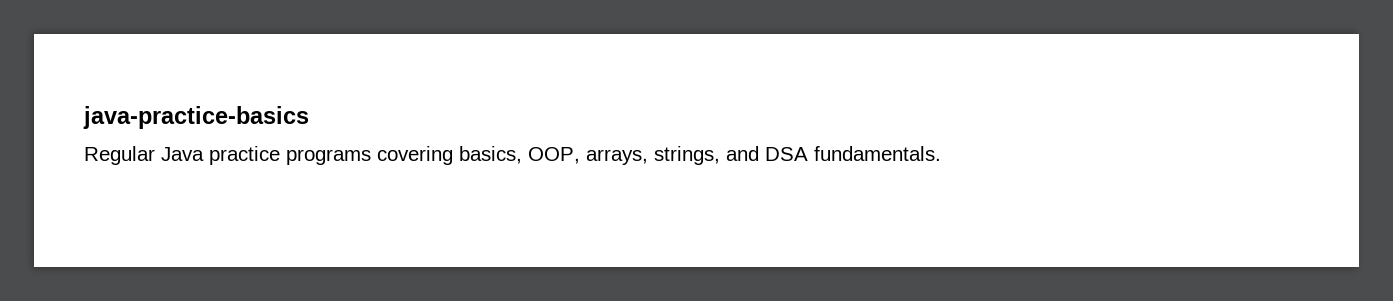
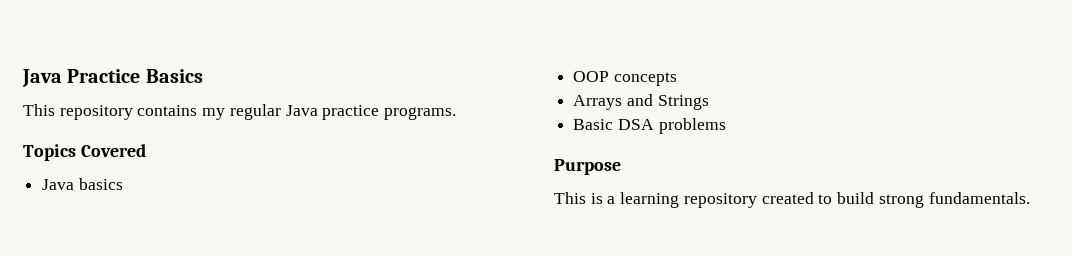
[83,106,309,129] [84,146,808,165] java-practice-basics // Regular Java practice programs covering basics, OOP, arrays, strings, and DSA -> [22,69,203,87] [23,104,457,120] [23,144,146,161] [42,178,123,190] [573,71,677,86] [573,94,709,110] [573,118,726,134] [554,159,621,175] [554,192,924,208] Java Practice Basics // This repository contains my regular Java practice programs. // Topics Covered // Java basics // OOP concepts // Arrays and Strings // Basic DSA problems // Purpose // This is a learning repository created to build strong

